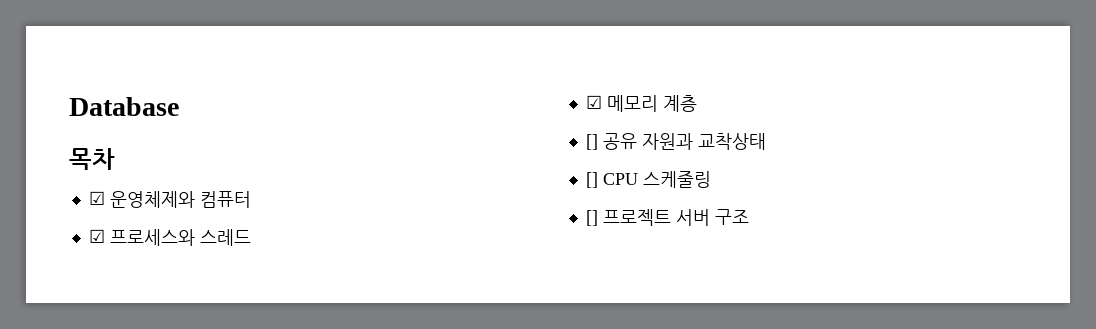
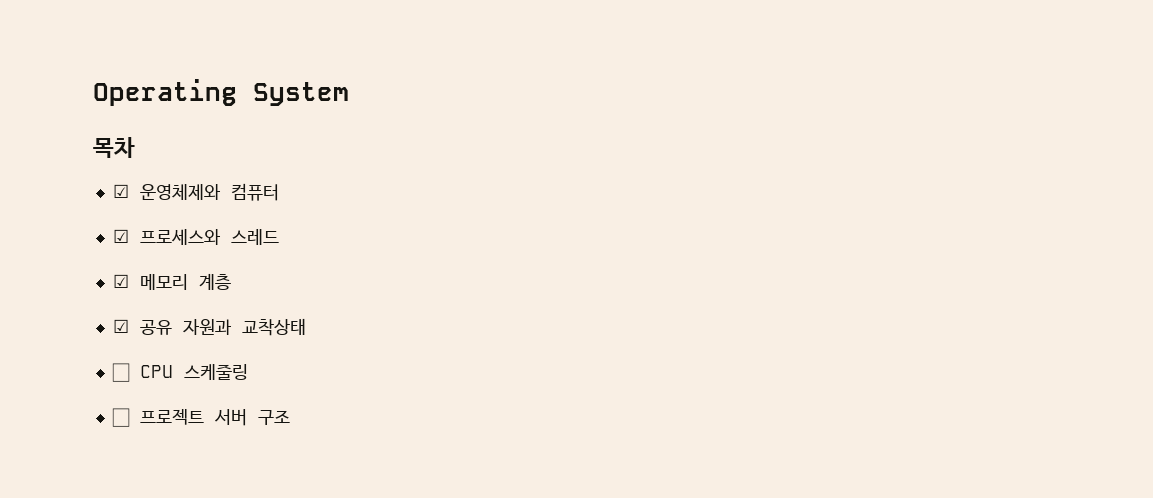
[69,97,179,116] Database -> [93,79,349,106] Operating System
[585,134,598,150] [] -> [112,319,129,333] ☑
[585,172,598,188] [] -> [111,363,130,382] ☐
[585,210,598,226] [] -> [111,408,130,427] ☐

